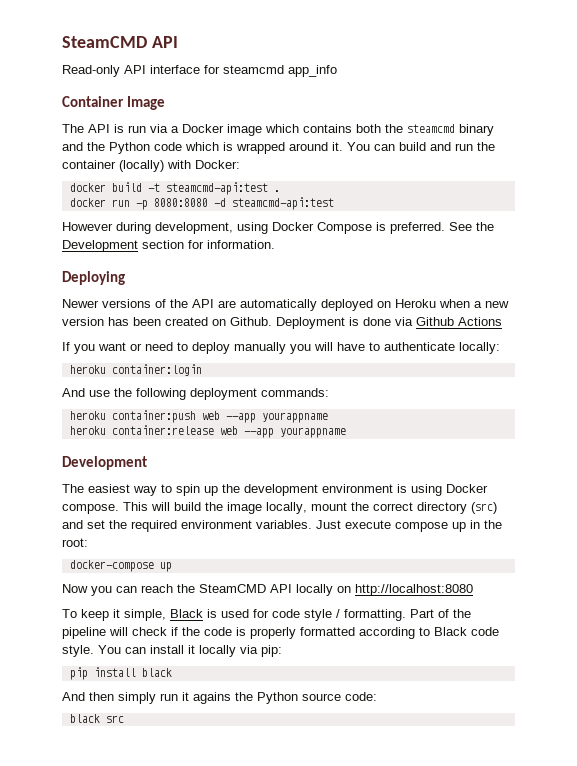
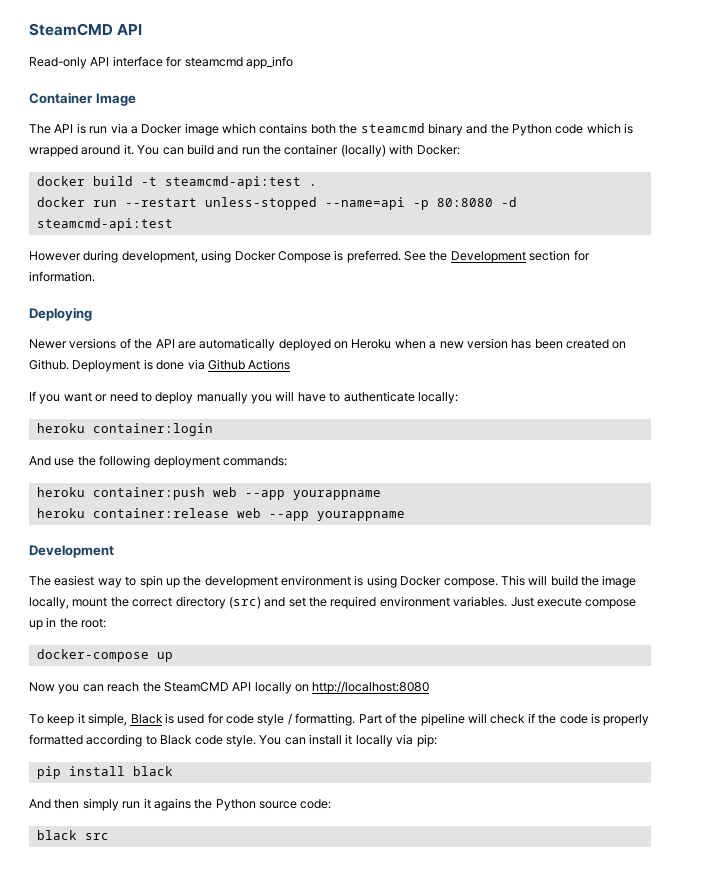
[135,198,208,210] -p 8080:8080 -> [124,197,493,210] --restart unless-stopped --name=api -p 80:8080

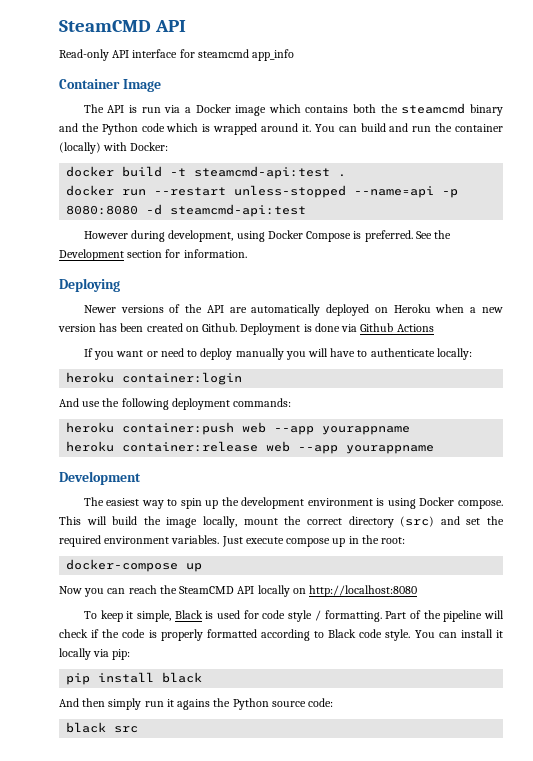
[436,198,493,207] 80:8080 -> [66,205,139,215] 8080:8080

